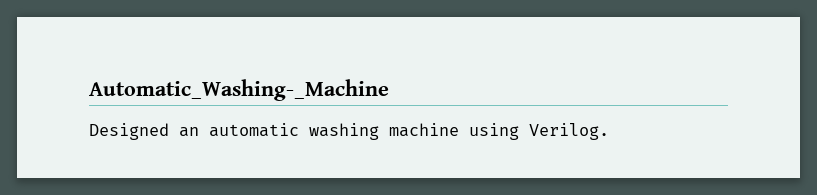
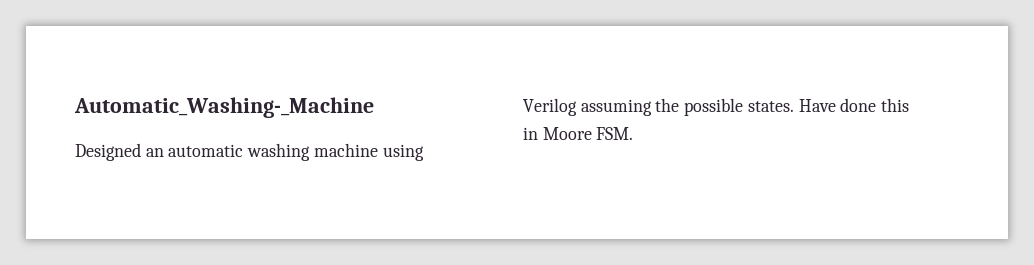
[529,123,609,140] Verilog. -> [523,98,910,116] [523,127,634,140] Verilog assuming the possible states. Have done this in Moore FSM.

